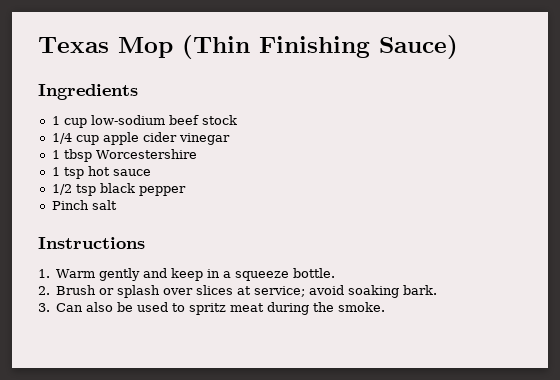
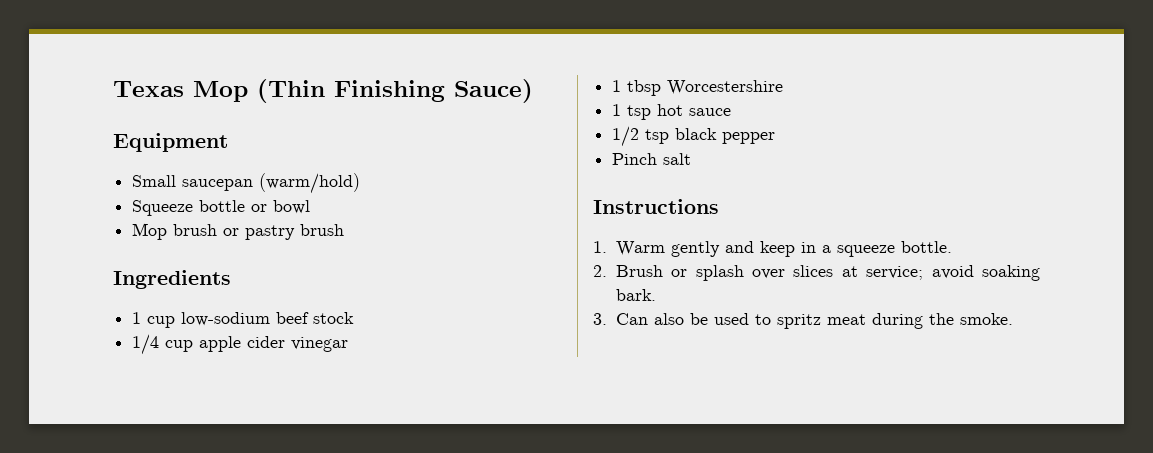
(458, 47) none -> [113,133,228,152] [132,173,361,194] [132,200,311,216] [132,223,345,240] // Equipment // Small saucepan (warm/hold) // Squeeze bottle or bowl // Mop brush or pastry brush

